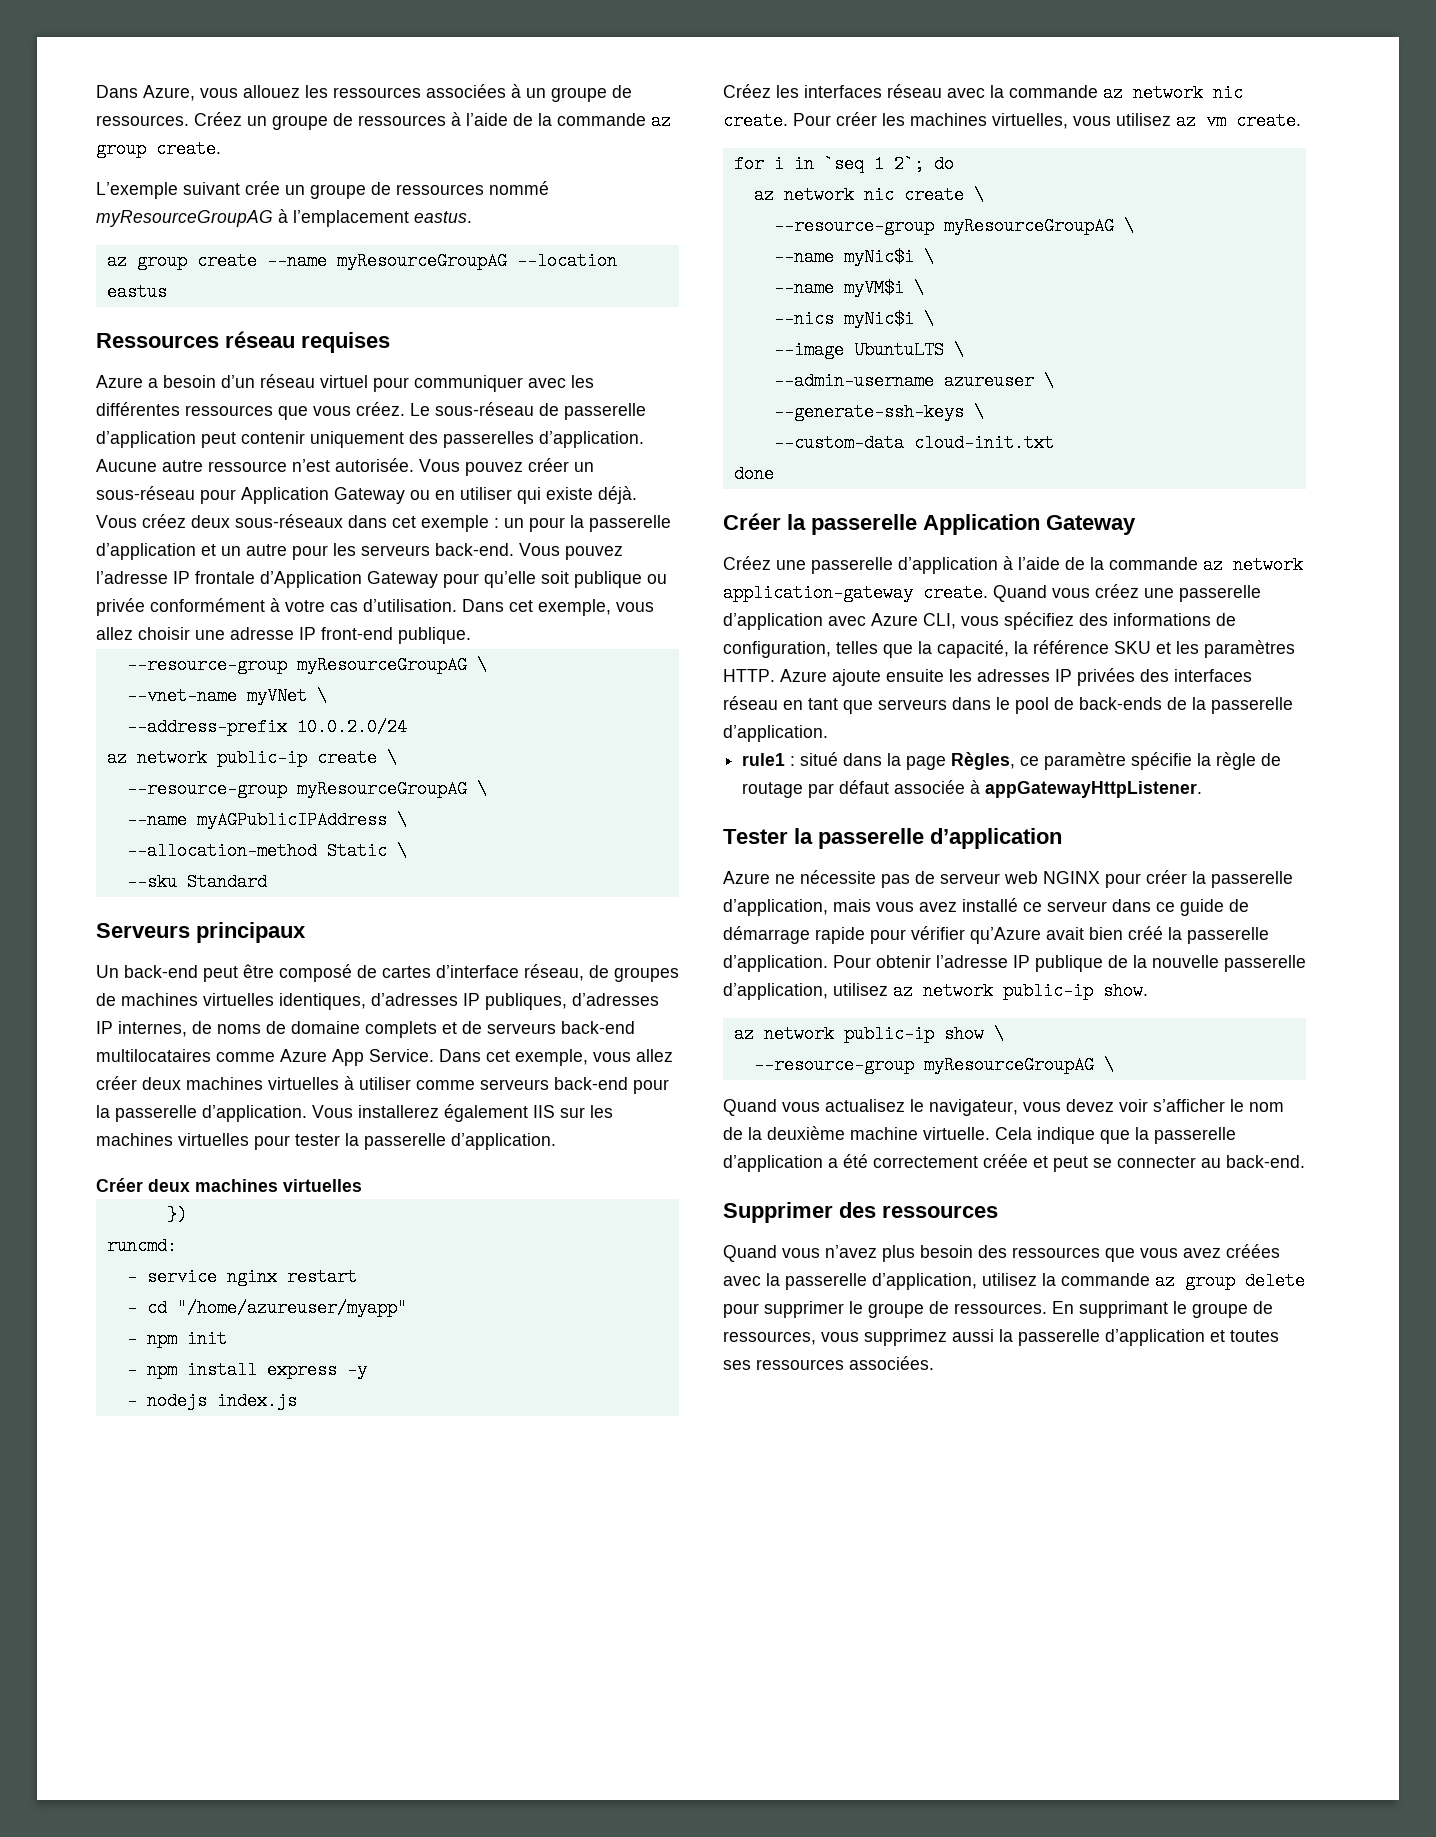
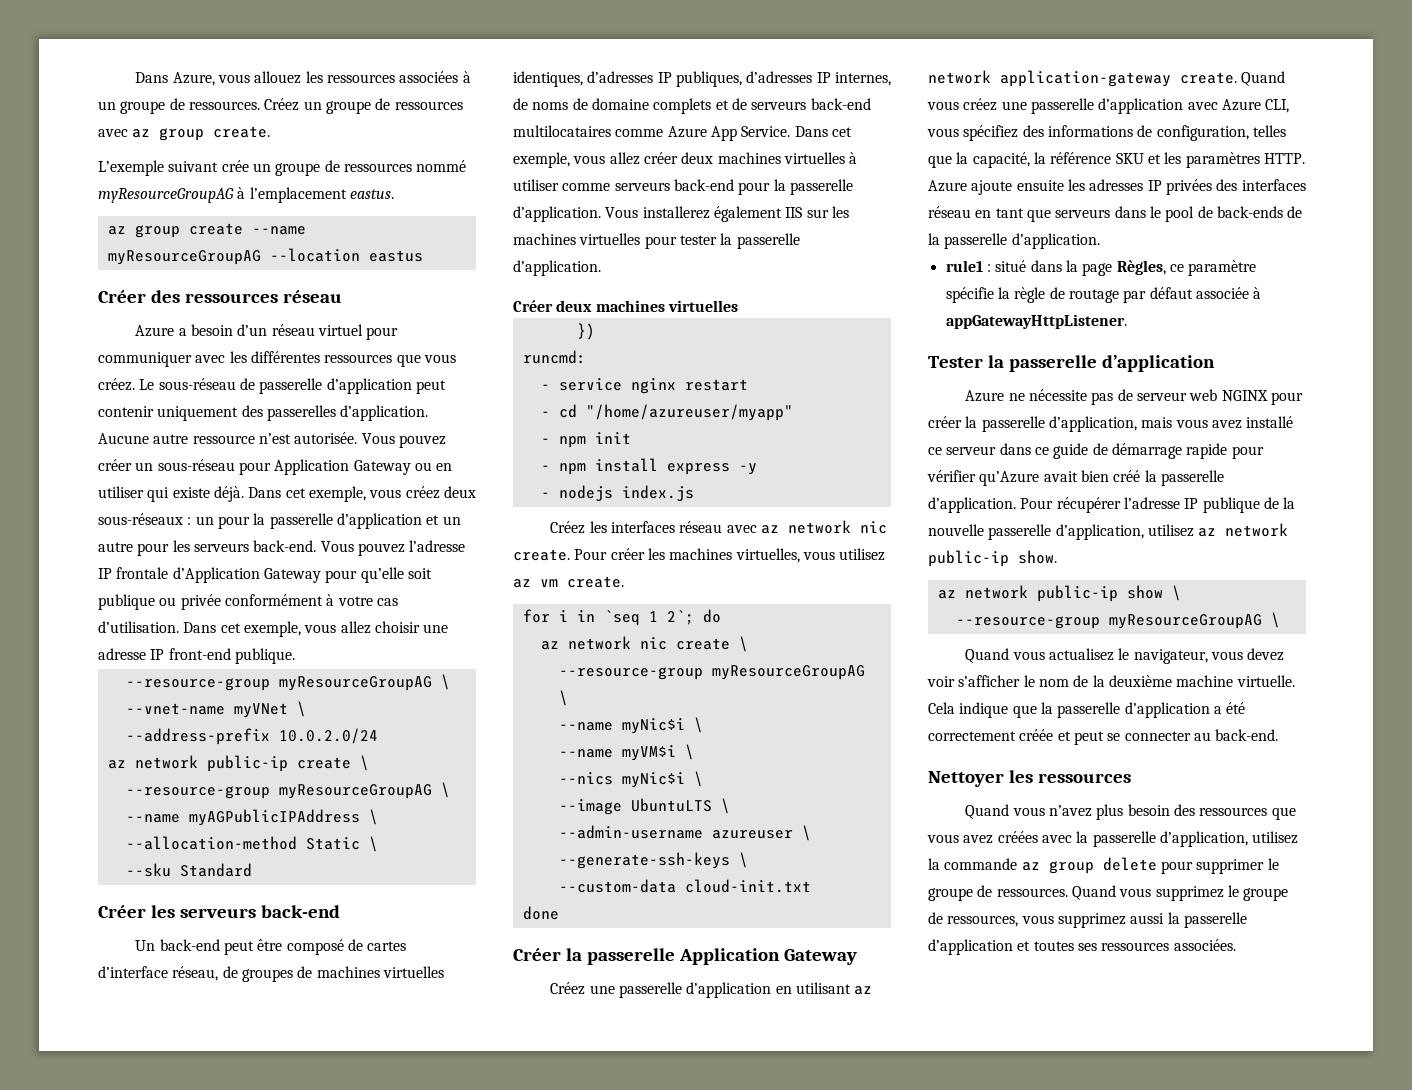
[451,112,646,126] à l’aide de la commande -> [98,129,128,137] avec
[96,331,390,353] Ressources réseau requises -> [98,290,342,303] Créer des ressources réseau
[96,514,489,532] Vous créez deux sous-réseaux dans cet exemple -> [248,486,476,502] [98,513,183,525] Dans cet exemple, vous créez deux sous-réseaux
[96,922,306,943] Serveurs principaux -> [98,905,340,918] Créer les serveurs back-end
[990,85,1098,98] la commande -> (757, 529) none
[1003,556,1198,570] à l’aide de la commande -> [775,982,851,994] en utilisant
[876,955,931,968] obtenir -> [1056,497,1121,513] récupérer
[723,1202,876,1223] Supprimer des -> [928,770,1033,787] Nettoyer les
[1052,1301,1168,1318] En supprimant -> [1071,885,1224,901] Quand vous supprimez

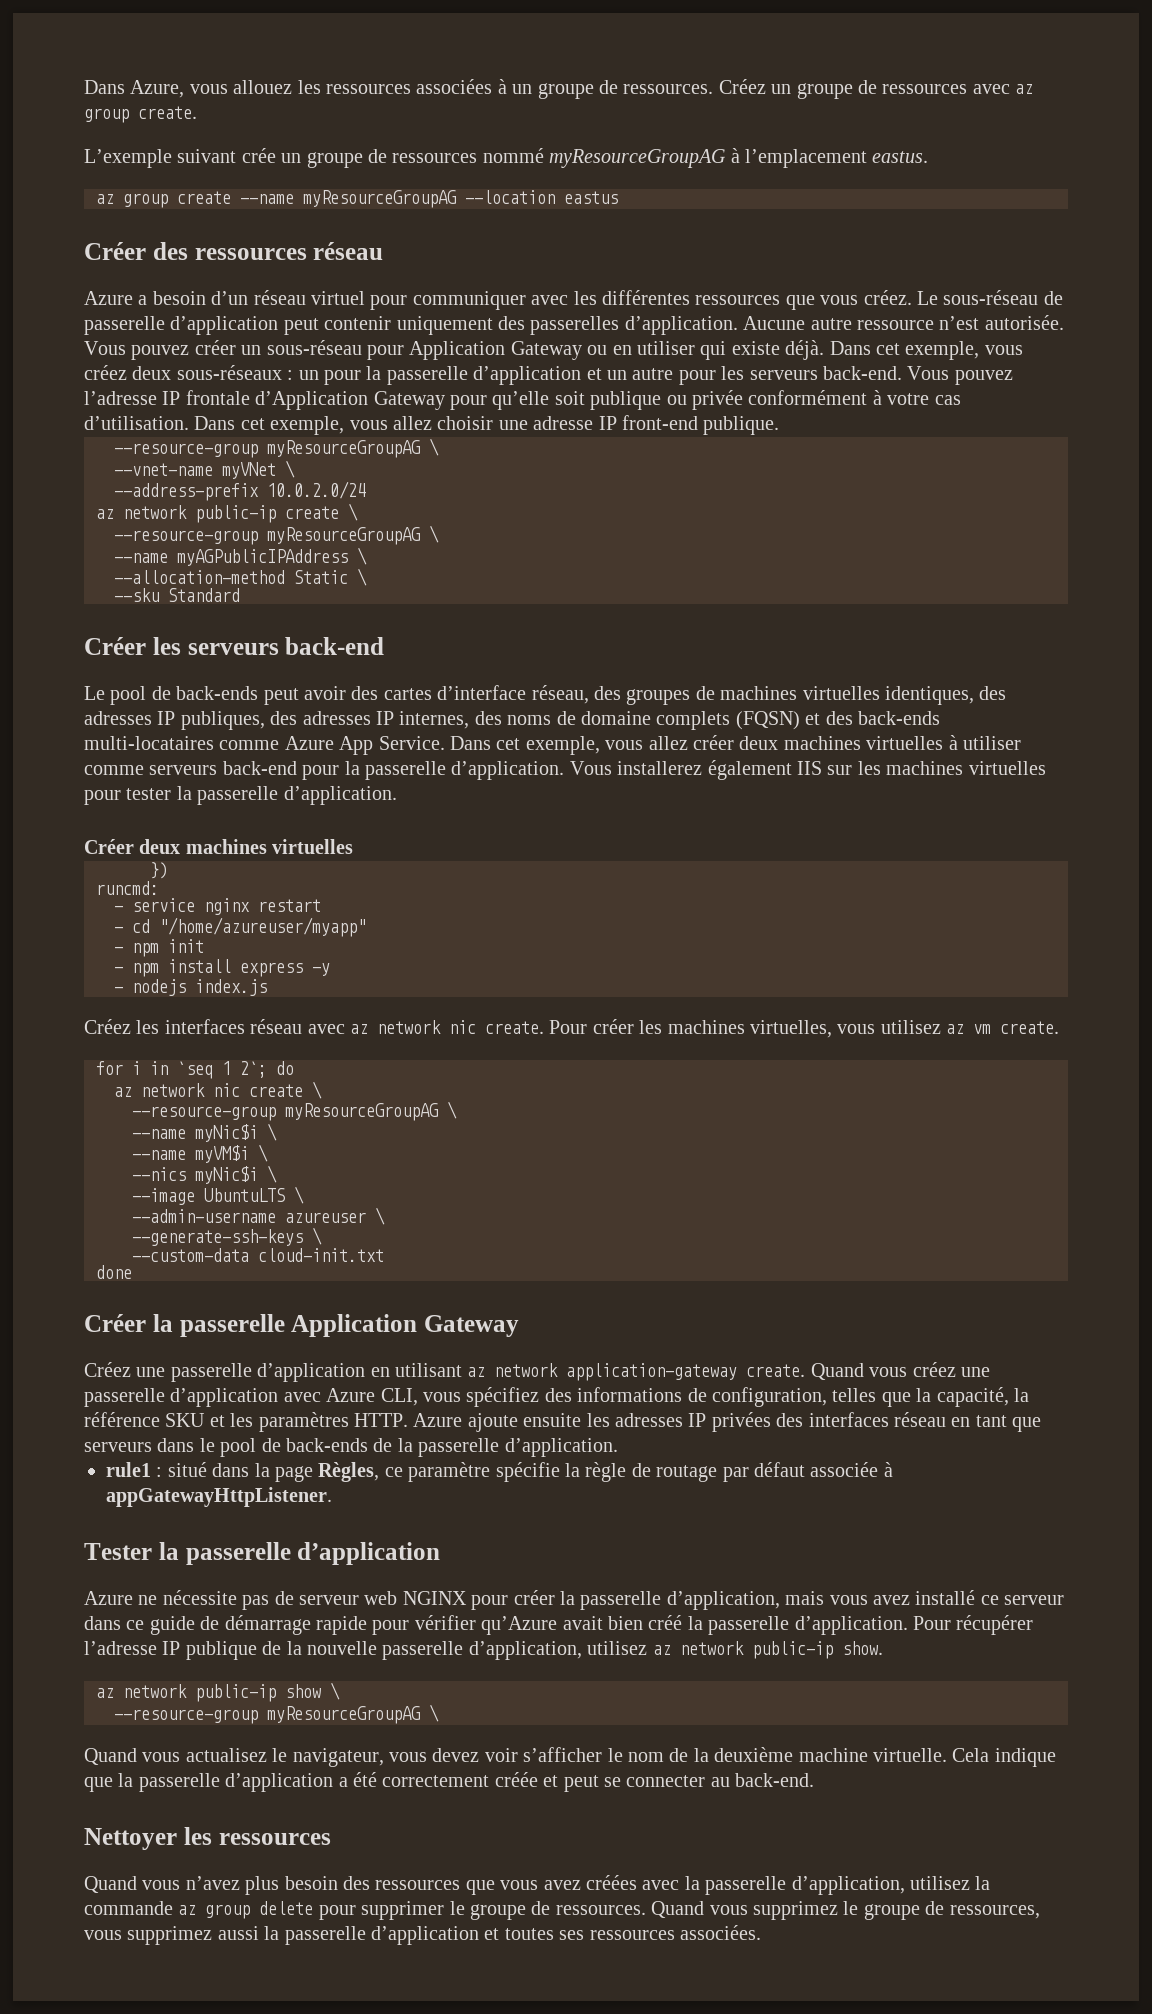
[135,939,363,955] Un back-end peut être composé de -> [84,686,379,705] Le pool de back-ends peut avoir des
[222,966,238,978] de -> [593,686,621,700] des
[587,71,813,87] d’adresses IP publiques, d’adresses -> [979,686,1007,700] [84,711,371,730] des adresses IP publiques, des adresses
[513,98,528,110] de -> [474,711,502,725] des
[715,98,871,110] [513,125,611,137] et de serveurs back-end multilocataires -> [735,711,940,730] [84,736,214,750] (FQSN) et des back-ends multi-locataires

